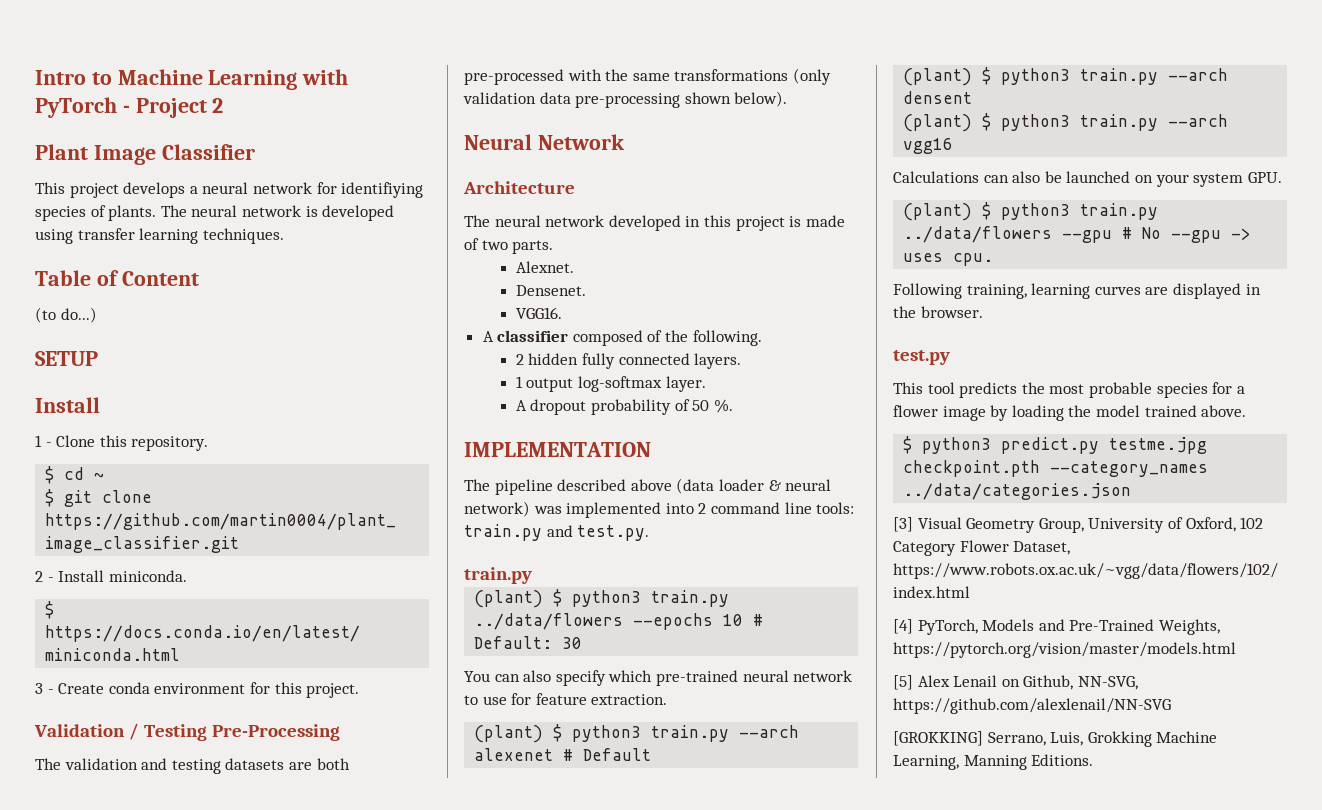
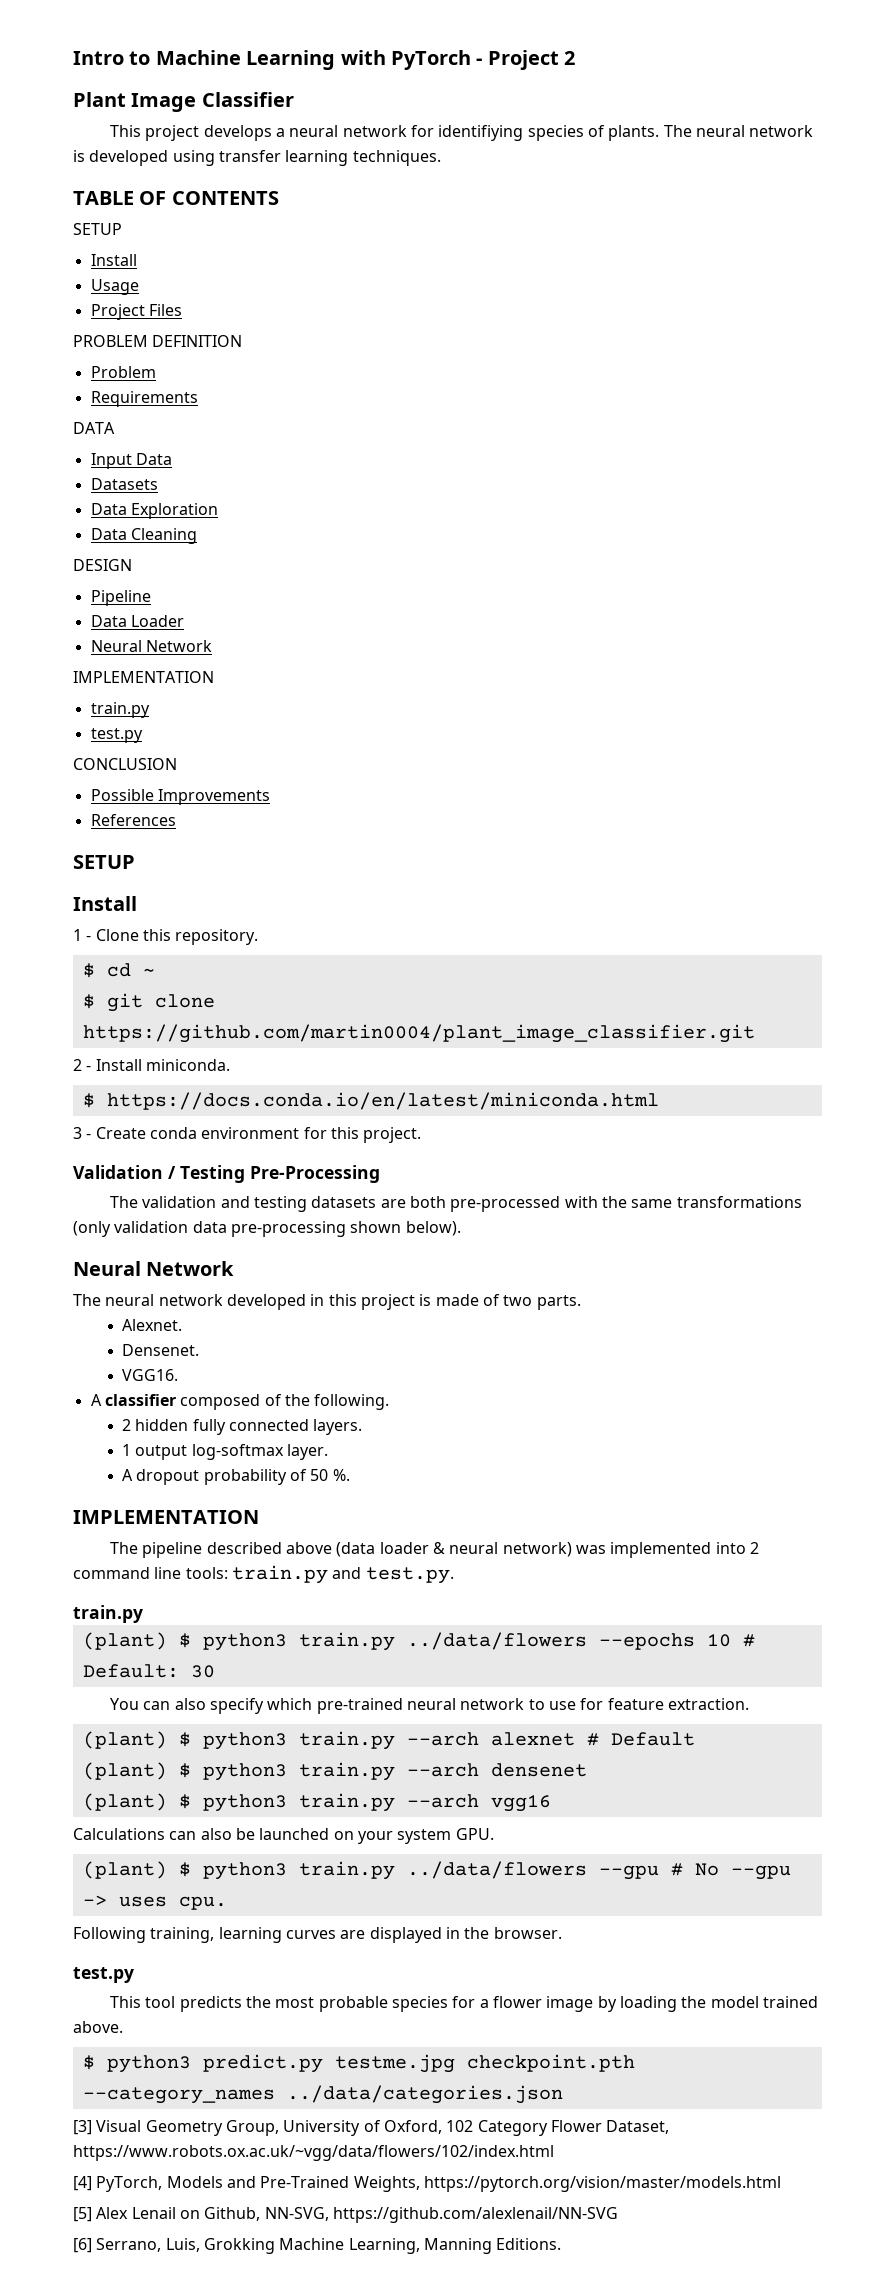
[35,270,199,286] [35,307,97,323] Table of Content // (to do...) -> [73,191,279,205] [73,223,122,235] [90,254,137,266] [90,279,139,295] [90,304,182,320] [73,335,243,347] [90,366,156,378] [90,391,198,407] [73,422,115,434] [90,453,172,469] [90,478,158,490] [90,503,218,519] [90,528,197,544] [73,559,132,571] [90,590,151,606] [90,615,184,627] [90,640,212,652] [73,671,214,683] [90,702,150,718] [90,728,143,743] [73,758,177,770] [90,789,270,805] [90,814,176,826] TABLE OF CONTENTS // SETUP // Install // Usage // Project Files // PROBLEM DEFINITION // Problem // Requirements // DATA // Input Data // Datasets // Data Exploration // Data Cleaning // DESIGN // Pipeline // Data Loader // Neural Network // IMPLEMENTATION // train.py // test.py // CONCLUSION // Possible Improvements // References
[463,181,575,194] // Architecture -> (235, 1268) none
[474,748,554,761] alexenet -> [490,1732,575,1746] alexnet
[903,91,973,104] densent -> [490,1763,587,1777] densenet
[893,731,983,746] [GROKKING] -> [73,2238,92,2253] [6]

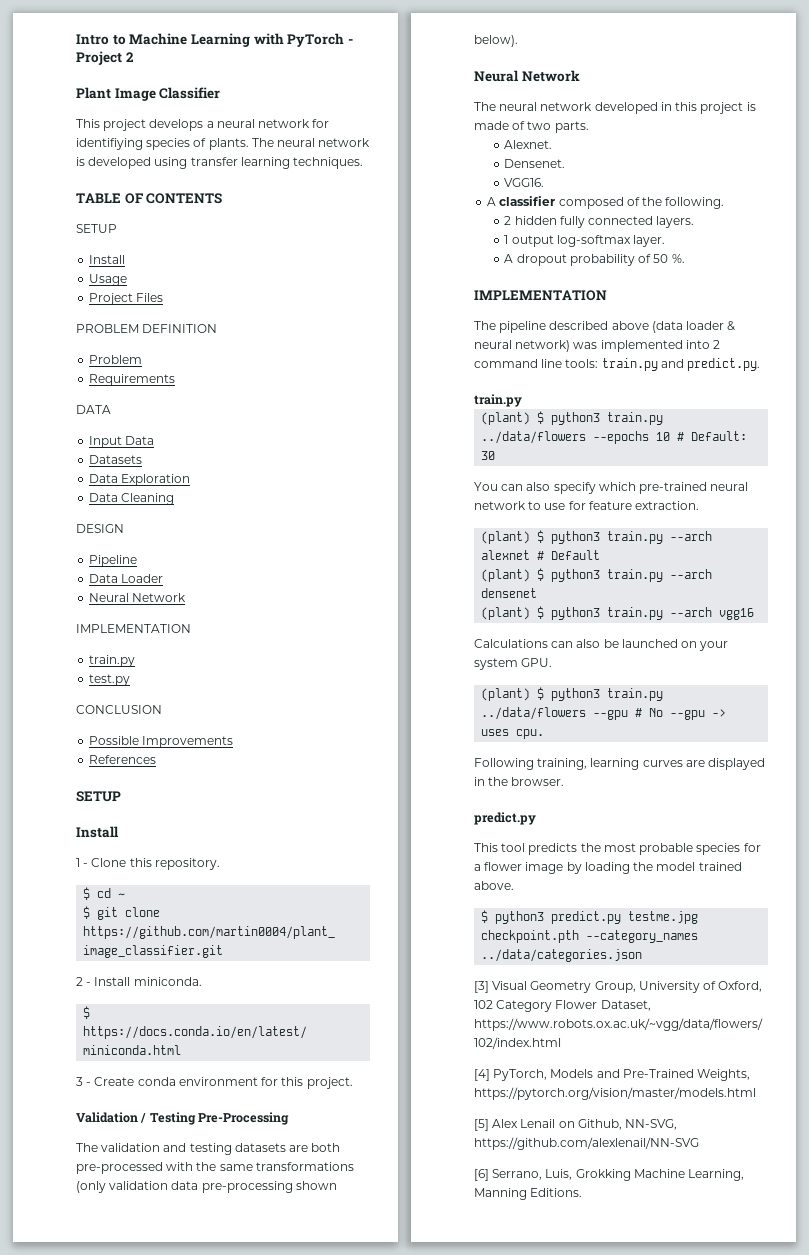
[365,1567,454,1584] test.py. -> [687,358,761,371] predict.py.
[73,1967,134,1983] test.py -> [474,812,536,825] predict.py

